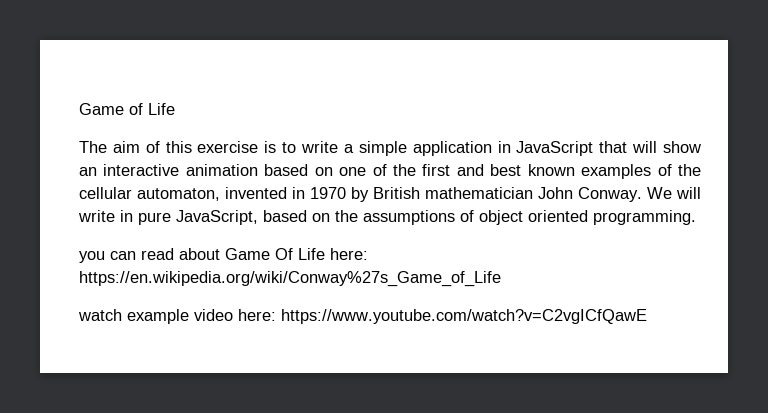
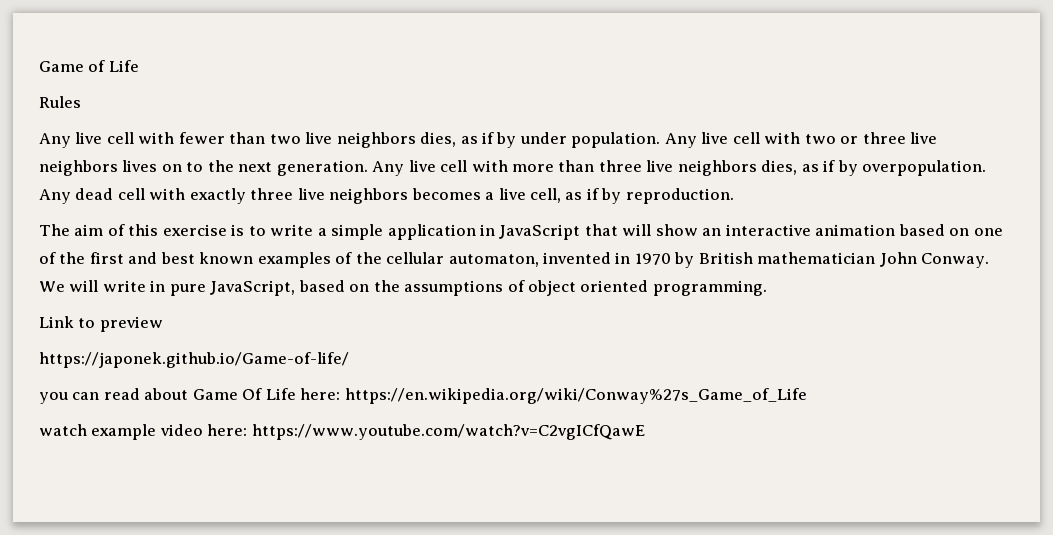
(175, 109) none -> [39,96,81,108] [39,132,938,148] [39,160,987,176] [39,188,734,204] // Rules // Any live cell with fewer than two live neighbors dies, as if by under population. Any live cell with two or three live neighbors lives on to the next generation. Any live cell with more than three live neighbors dies, as if by overpopulation. Any dead cell with exactly three live neighbors becomes a live cell, as if by reproduction.
(696, 217) none -> [39,316,163,332] [39,352,349,368] // Link to preview // https://japonek.github.io/Game-of-life/

